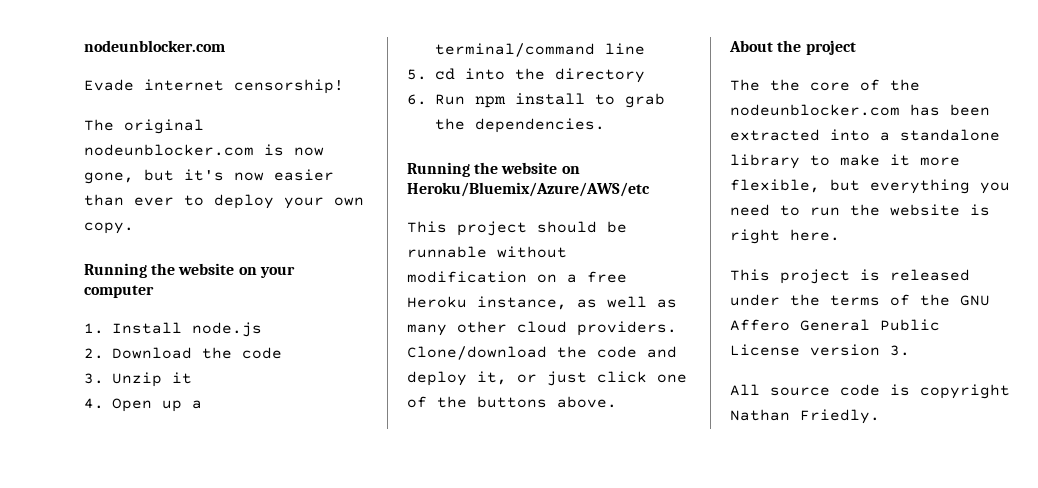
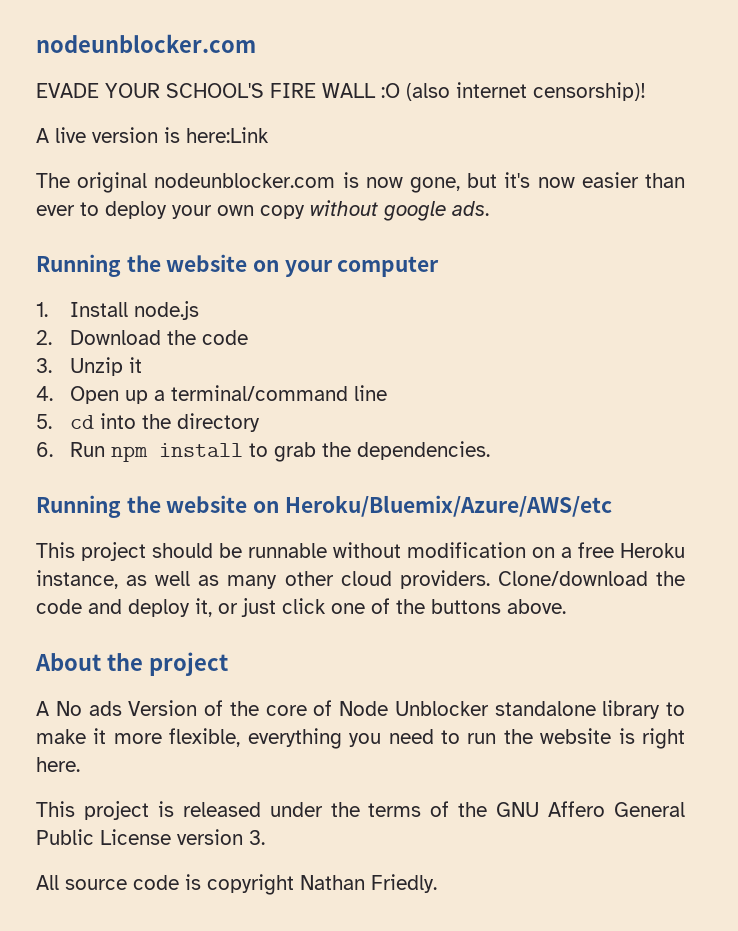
[84,79,344,94] Evade internet censorship! -> [36,82,646,101] [36,127,269,143] EVADE YOUR SCHOOL'S FIRE WALL :O (also internet censorship)! // A live version is here:Link
[84,222,134,234] copy. -> [260,200,489,221] copy without google ads.
[730,79,920,91] [730,104,990,116] [730,129,890,141] The the core of the nodeunblocker.com has been extracted into a -> [36,700,489,716] A No ads Version of the core of Node Unblocker
[830,179,860,191] but -> (241, 737) none

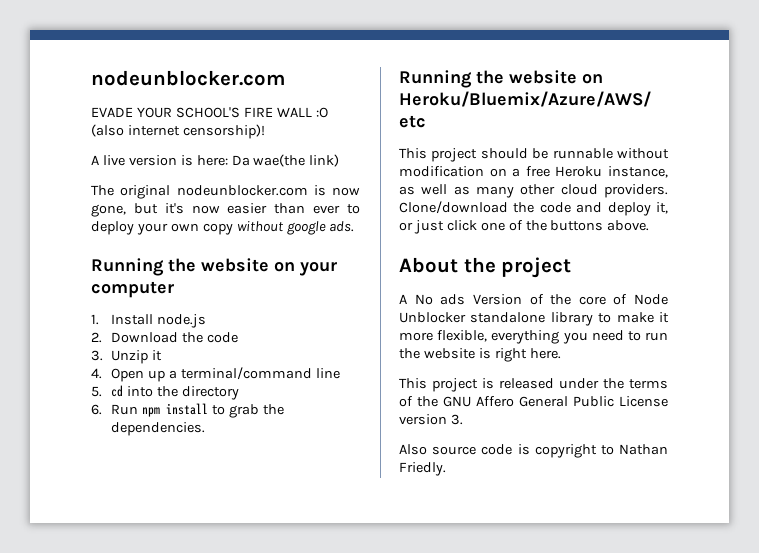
[186,127,269,143] here:Link -> [196,154,340,167] here: Da wae(the link)
[36,875,59,890] All -> [399,444,427,455] Also
(294, 884) none -> [600,445,614,455] to

